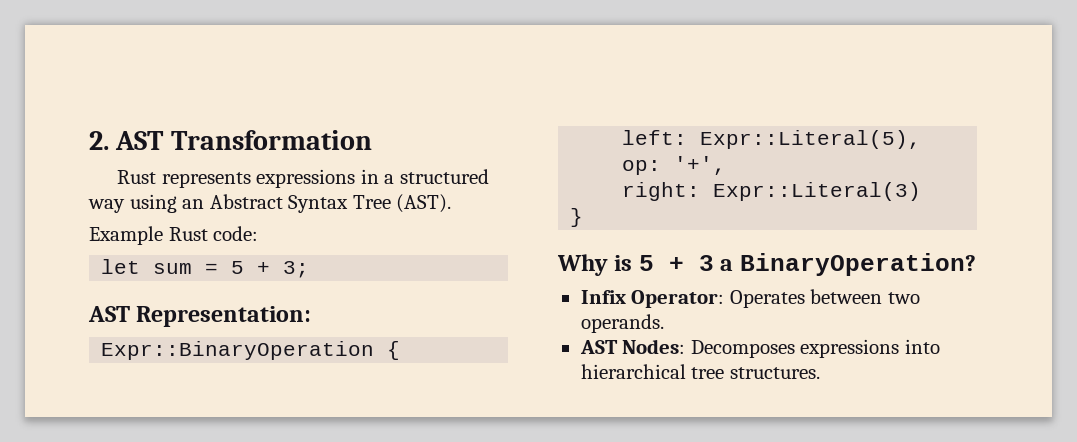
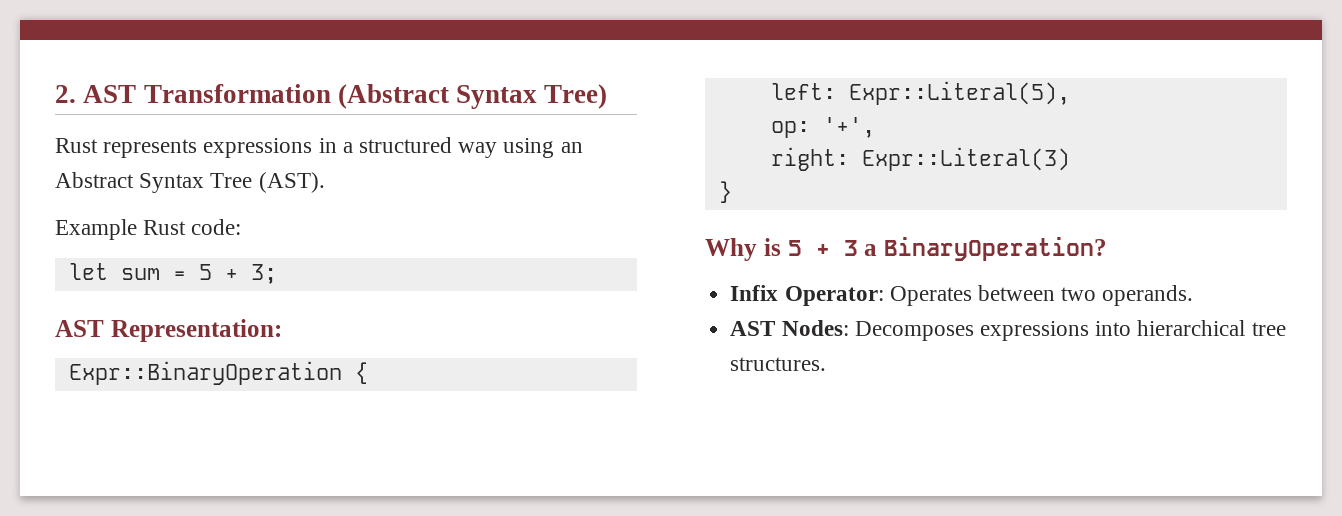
(372, 140) none -> [337,84,608,109] (Abstract Syntax Tree)

